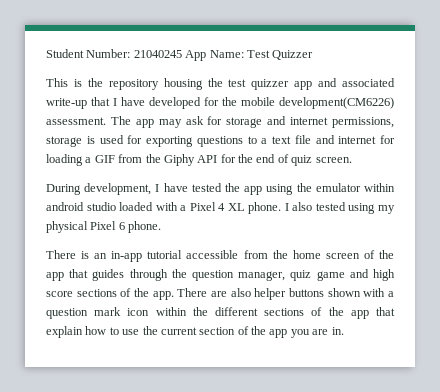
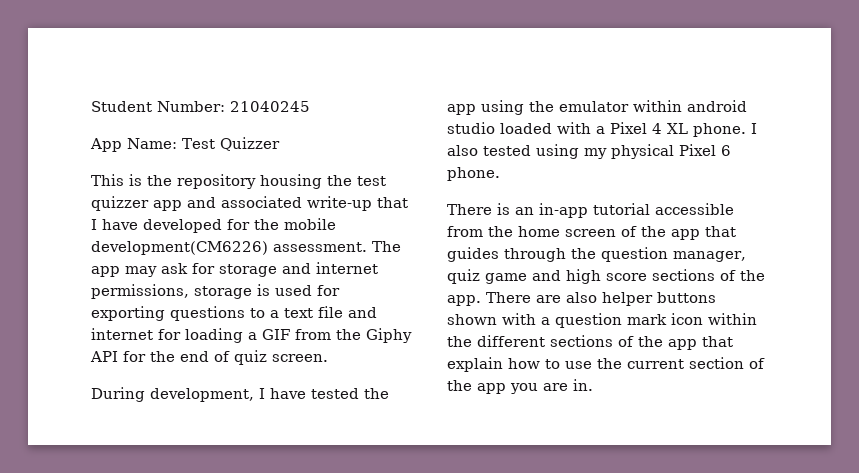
(182, 54) none -> (310, 106) //

